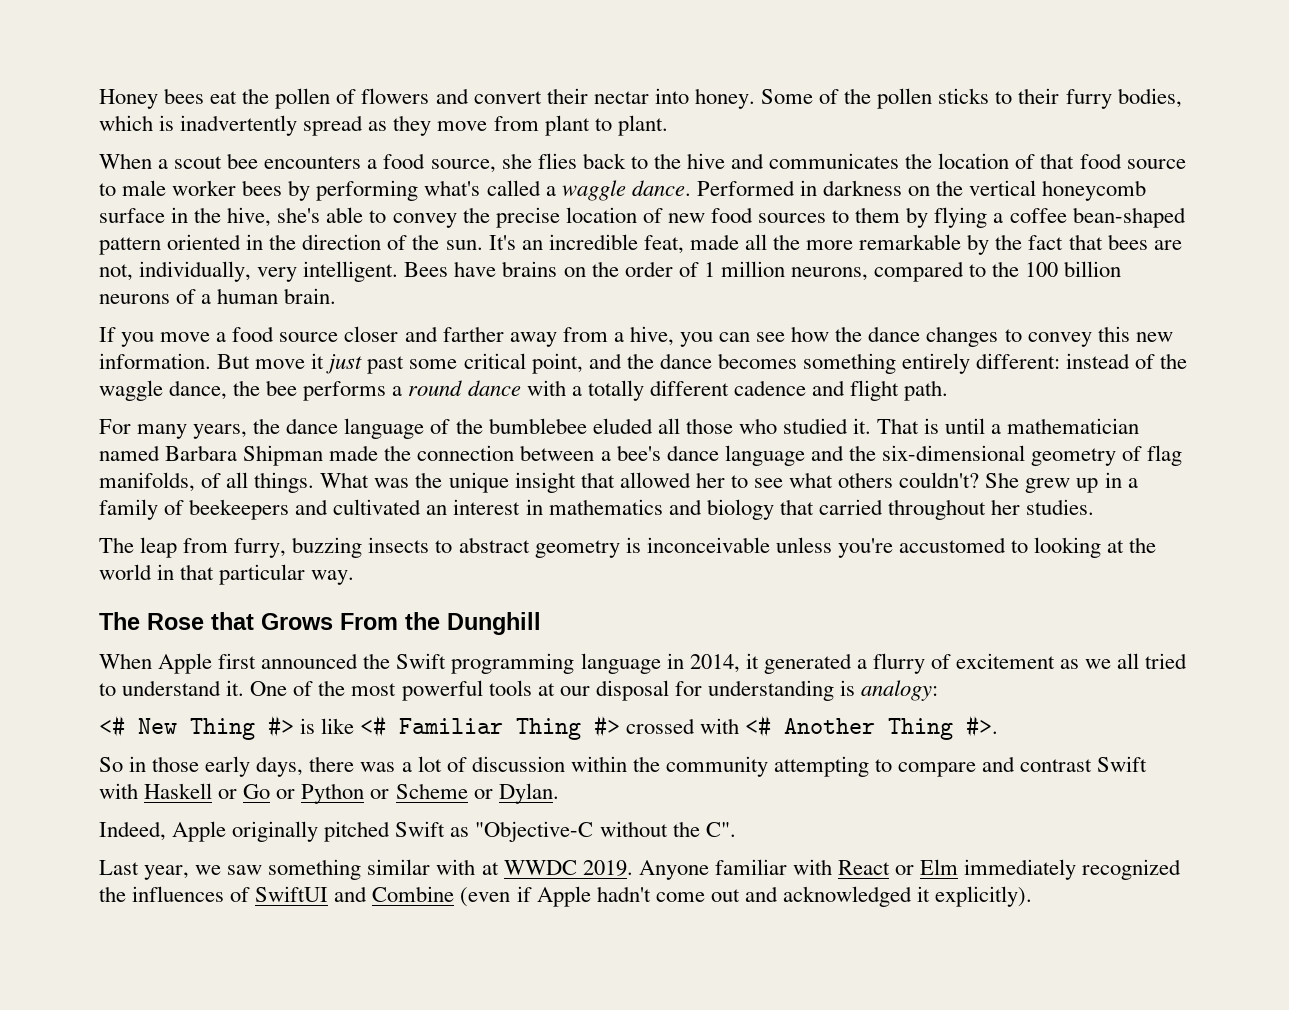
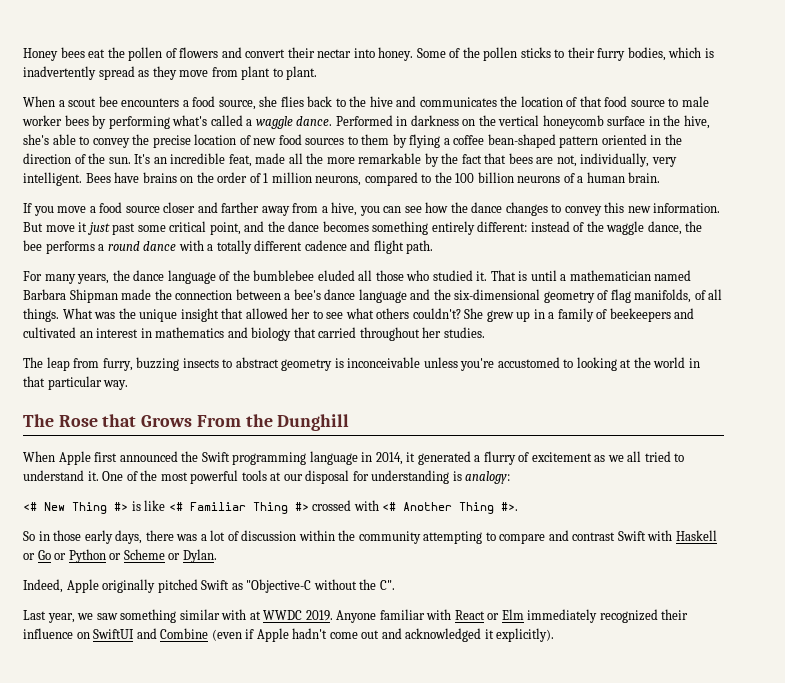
[99,886,251,902] the influences of -> [661,609,689,620] [23,628,90,639] their influence on

